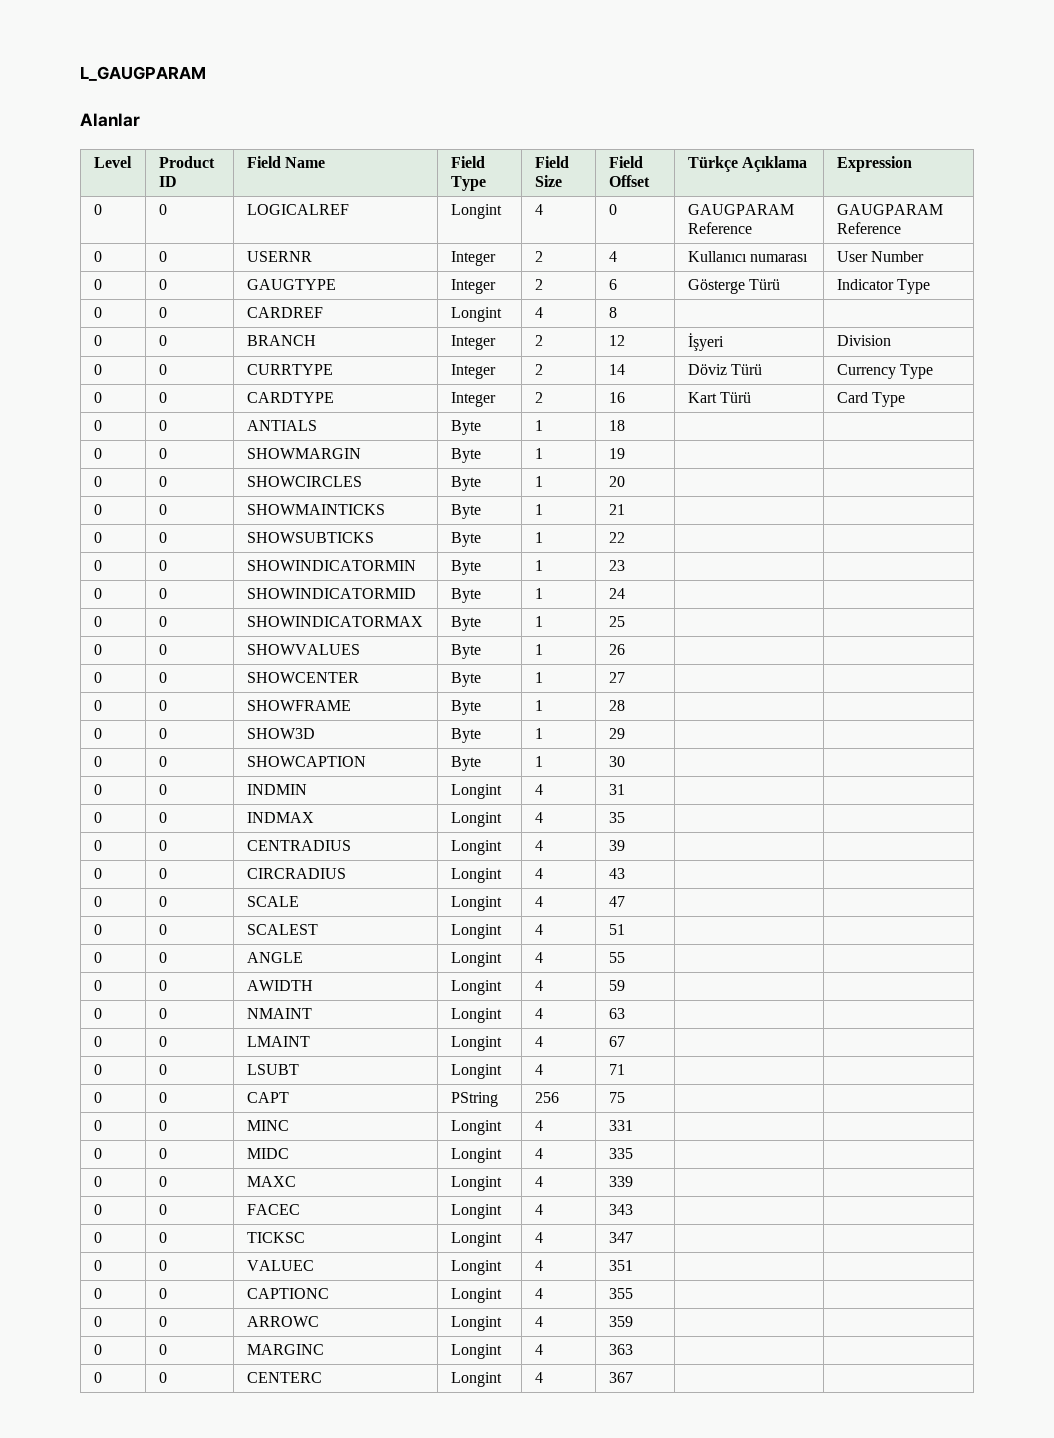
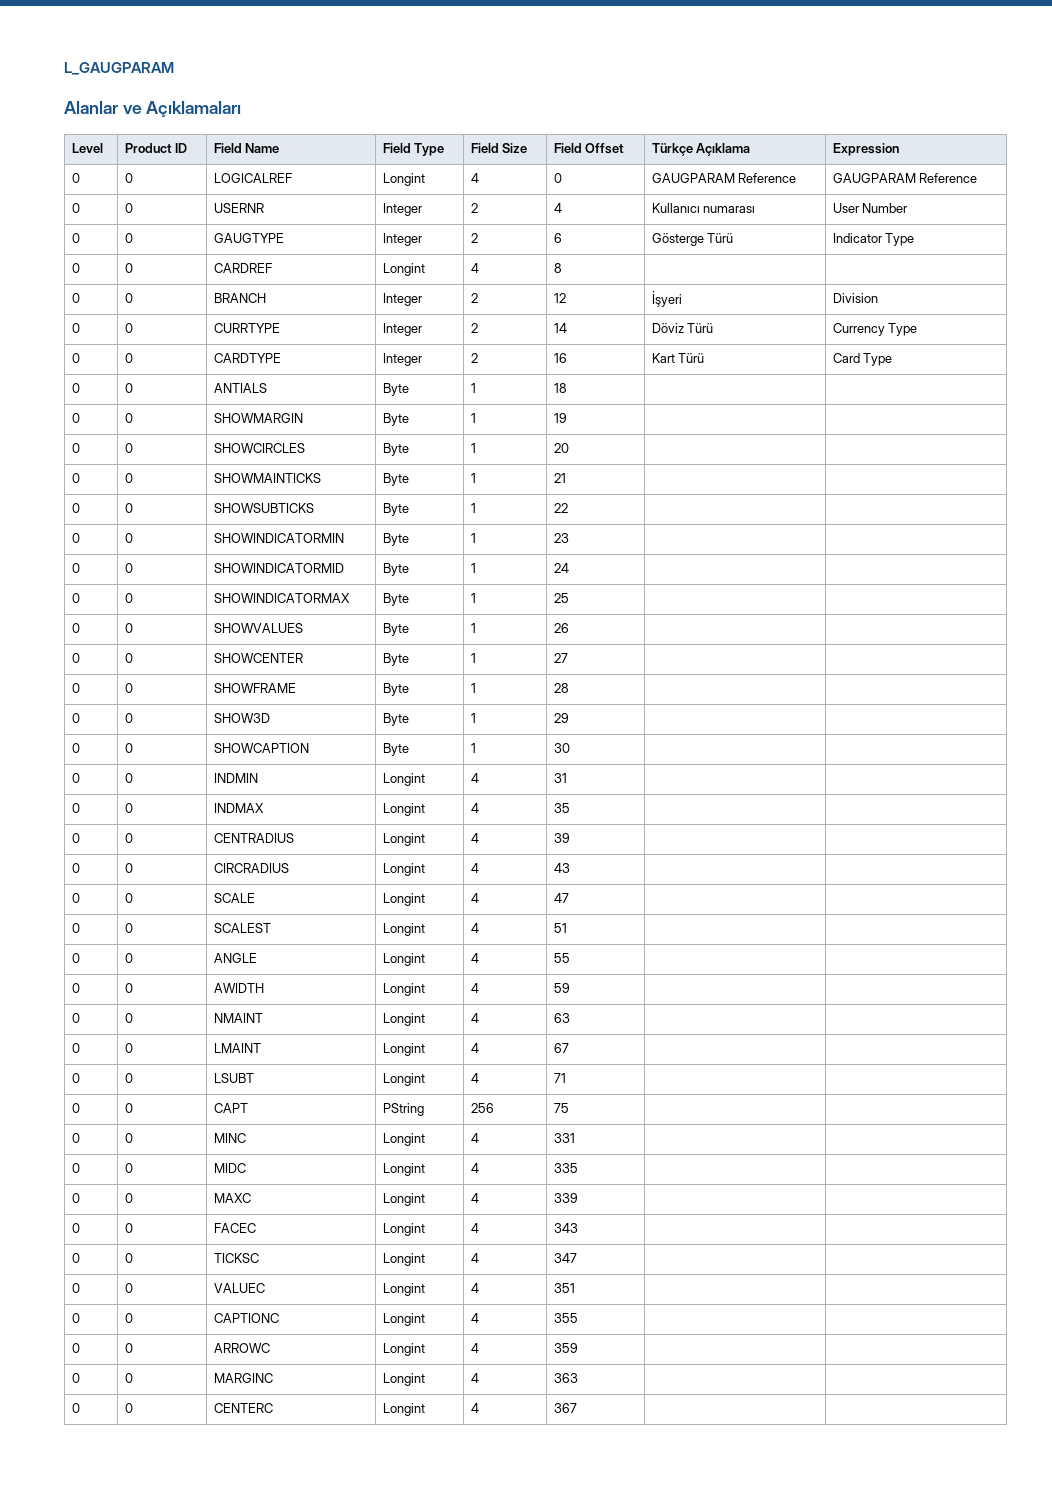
(140, 120) none -> [122,101,242,117] ve Açıklamaları

